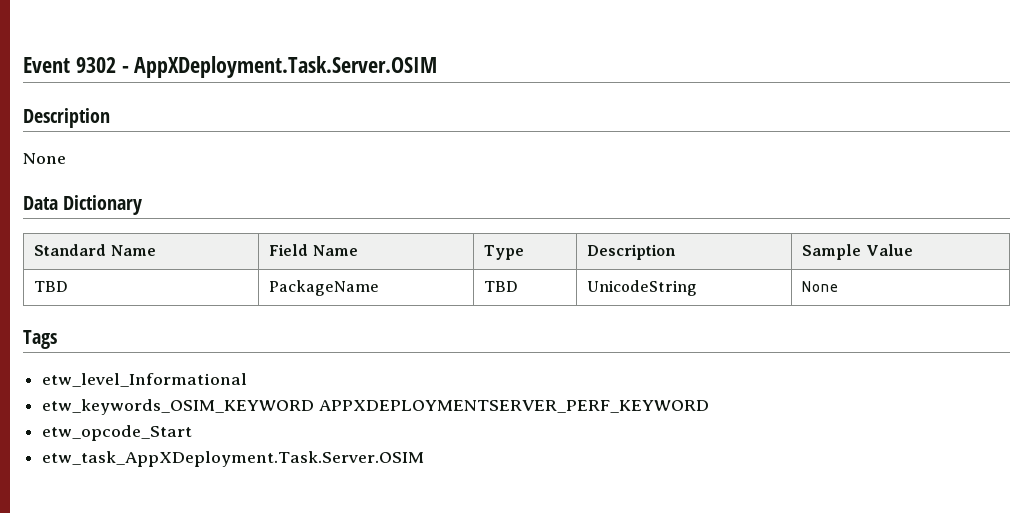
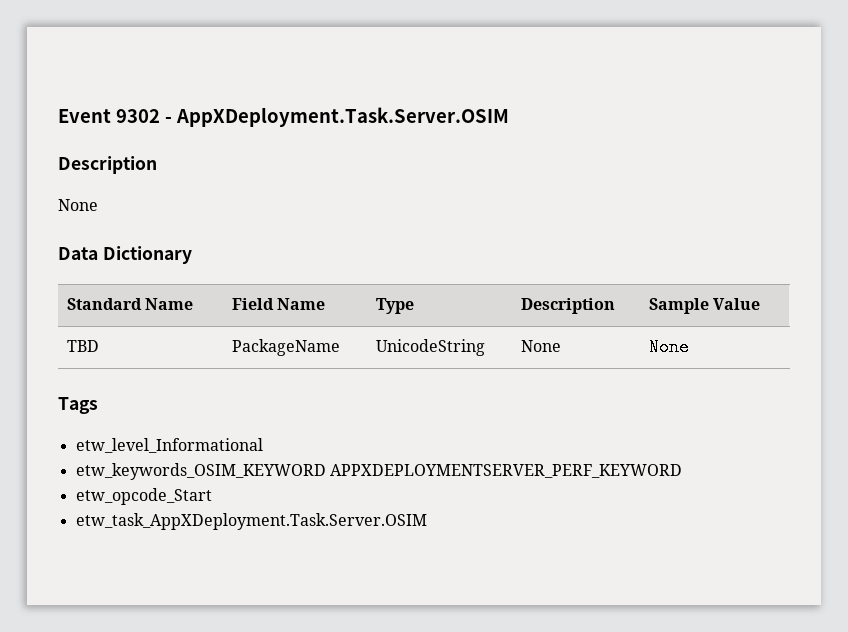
[484,281,519,292] [587,280,698,296] TBD | UnicodeString -> [375,339,485,356] [520,340,561,352] UnicodeString | None

